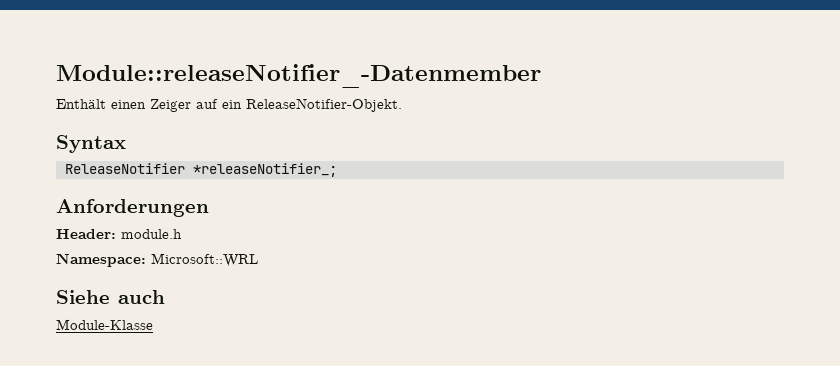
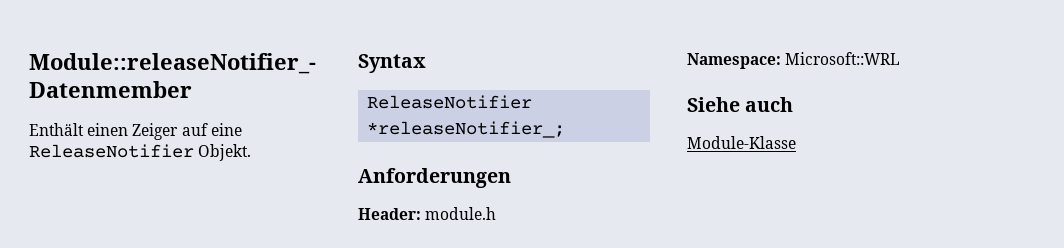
[222,98,402,112] ein ReleaseNotifier-Objekt. -> [210,123,242,136] [29,144,252,161] eine ReleaseNotifier Objekt.

